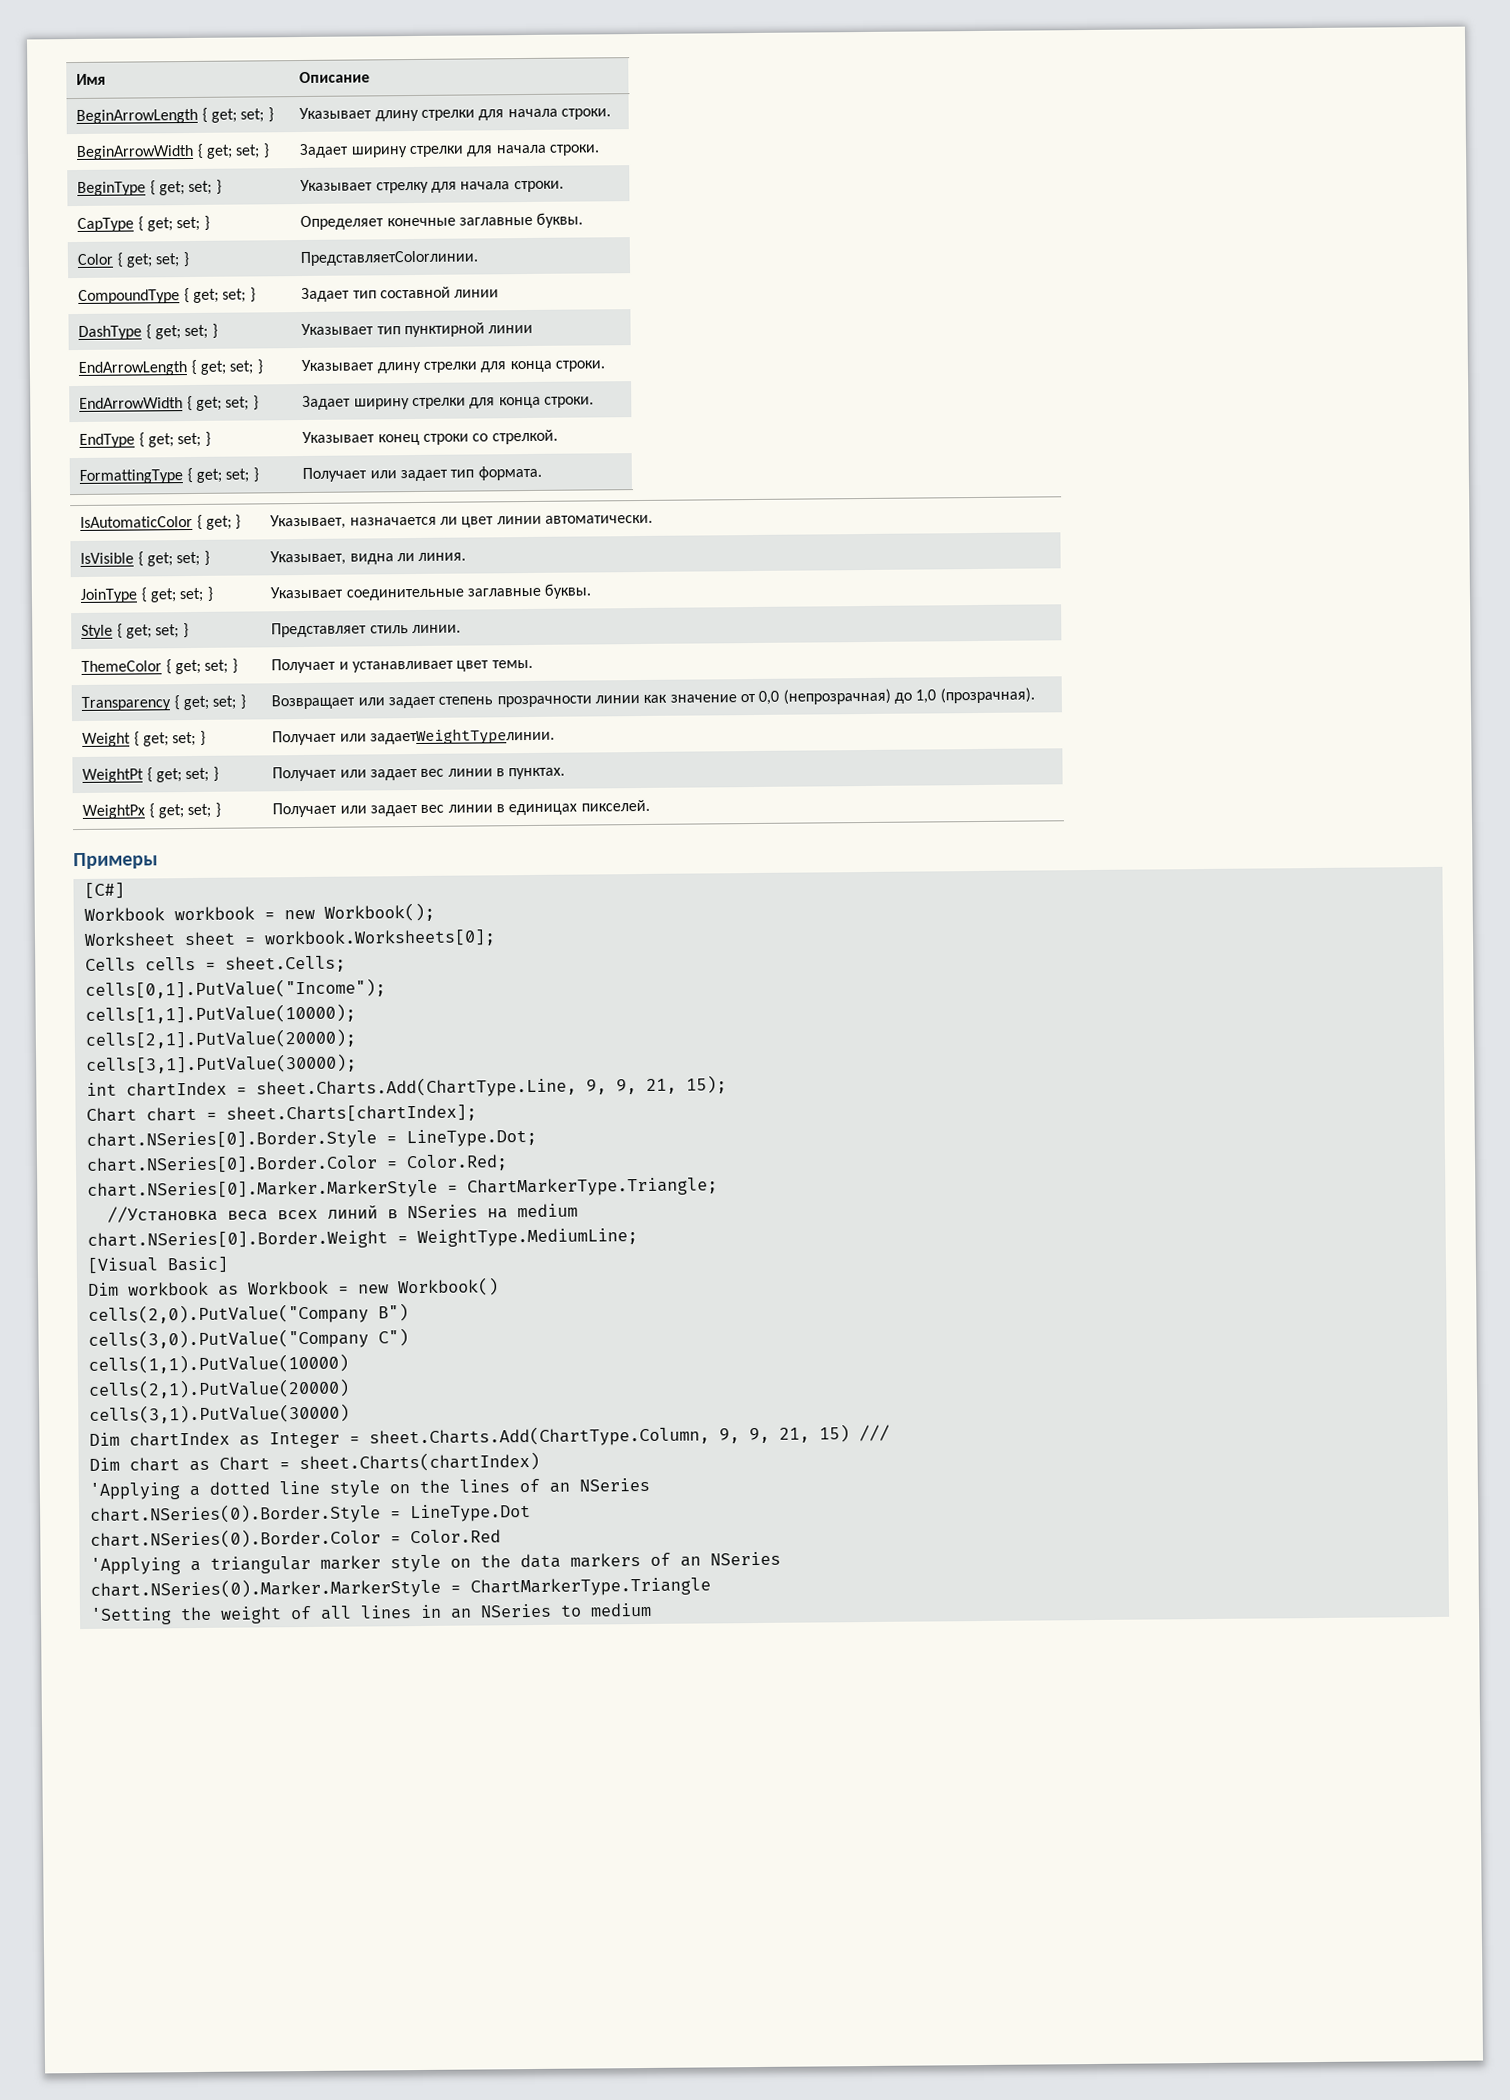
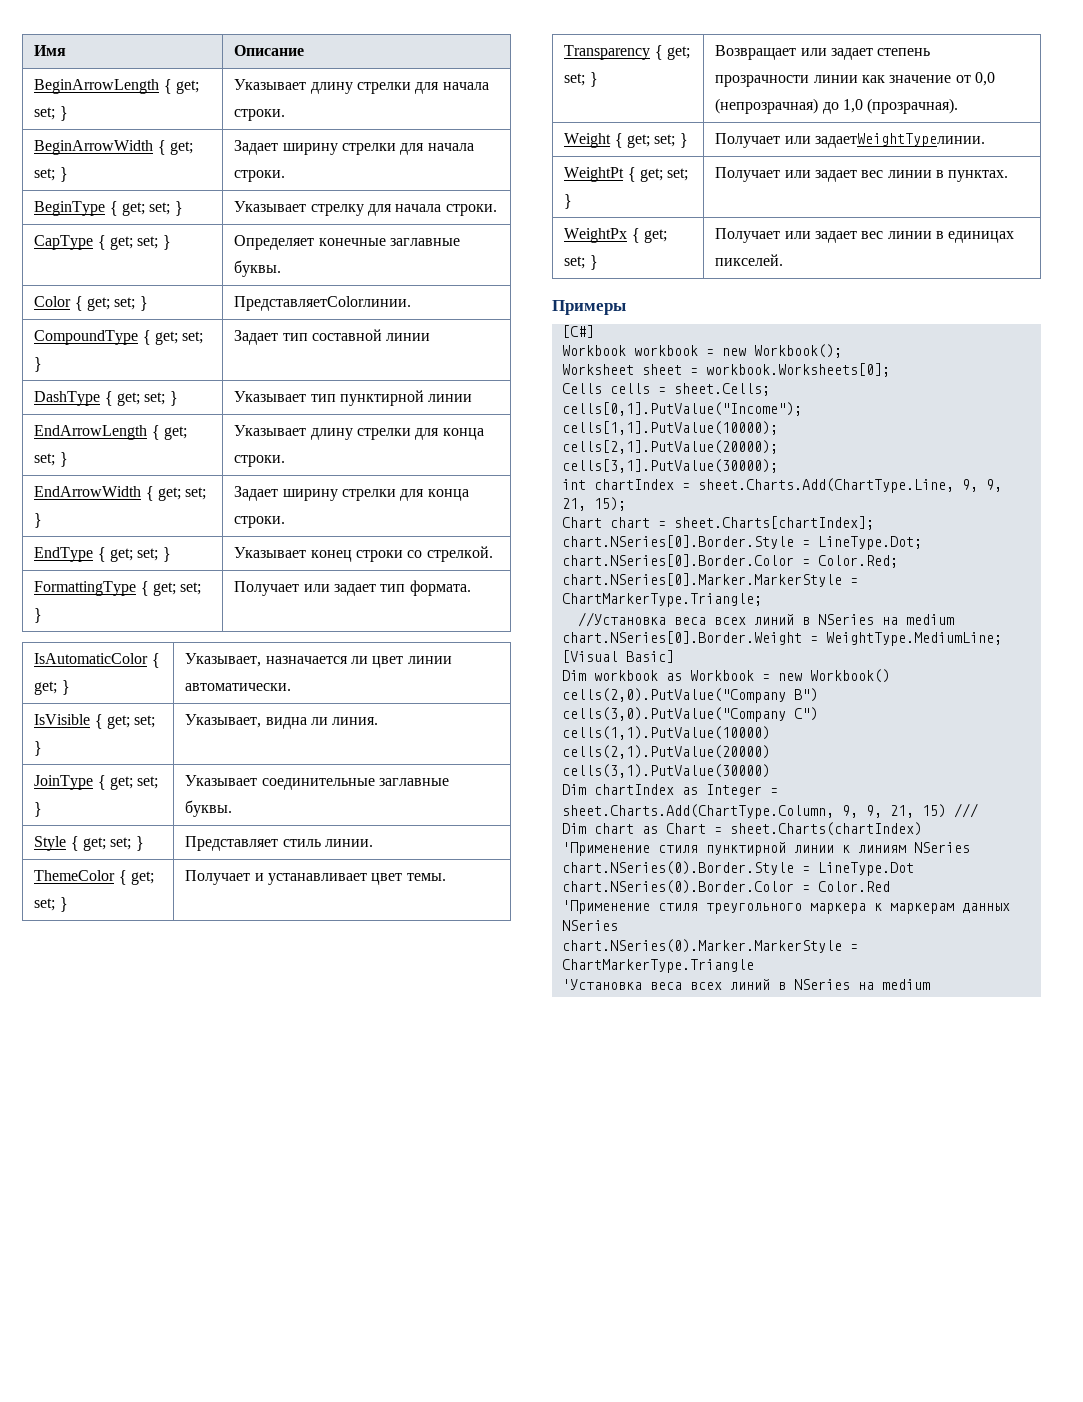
[88,1478,570,1500] 'Applying a dotted line style on the lines of an -> [561,842,906,856] 'Применение стиля пунктирной линии к линиям
[89,1551,781,1575] [89,1577,711,1600] [89,1603,582,1625] 'Applying a triangular marker style on the data markers of an NSeries // chart.NSeries(0).Marker.MarkerStyle = ChartMarkerType.Triangle // 'Setting the weight of all lines in an NSeries to -> [561,900,1010,914] [561,920,618,931] [561,939,858,953] [561,959,754,973] [561,979,874,990] 'Применение стиля треугольного маркера к маркерам данных NSeries // chart.NSeries(0).Marker.MarkerStyle = ChartMarkerType.Triangle // 'Установка веса всех линий в NSeries на

